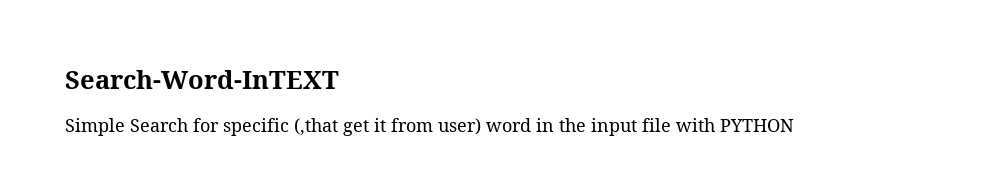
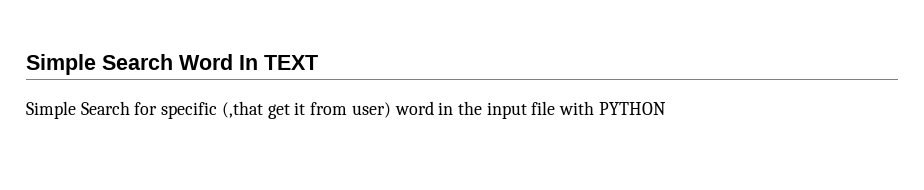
[65,70,339,89] Search-Word-InTEXT -> [26,54,318,75] Simple Search Word In TEXT

